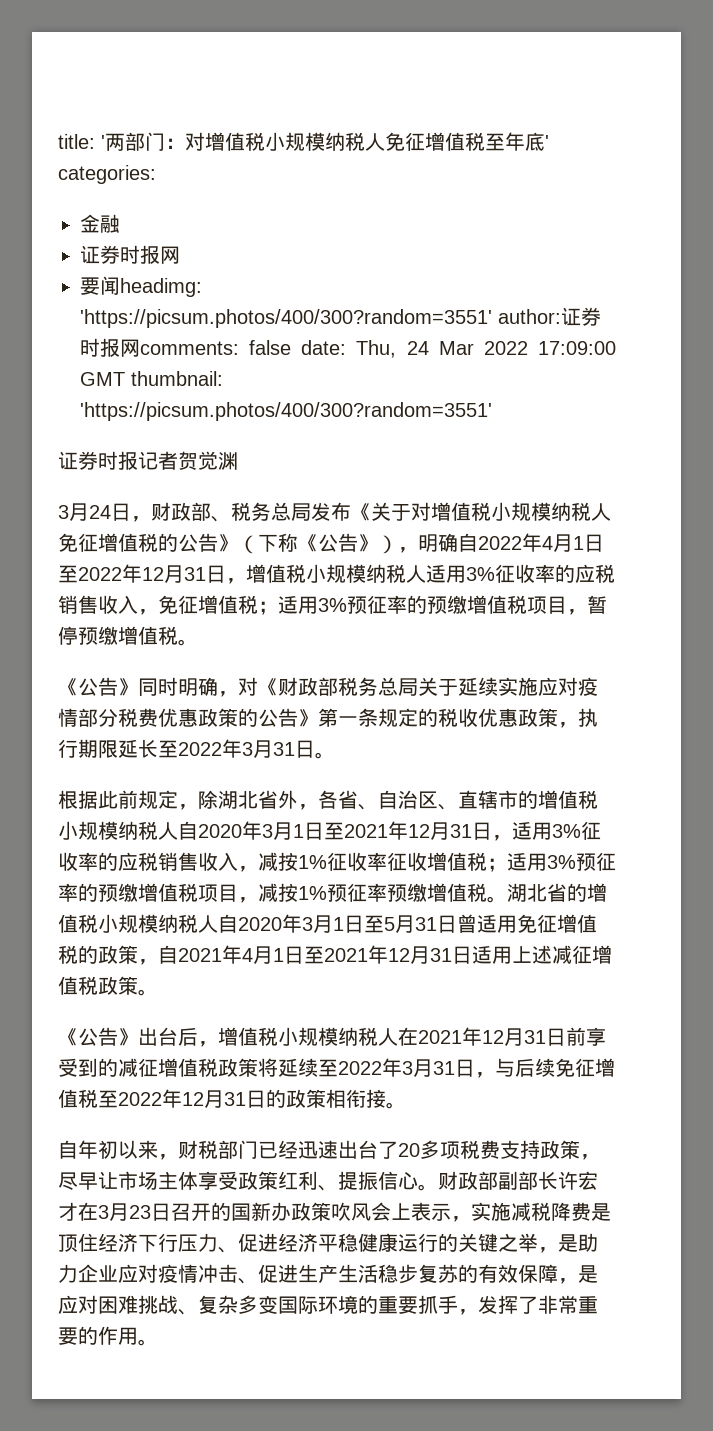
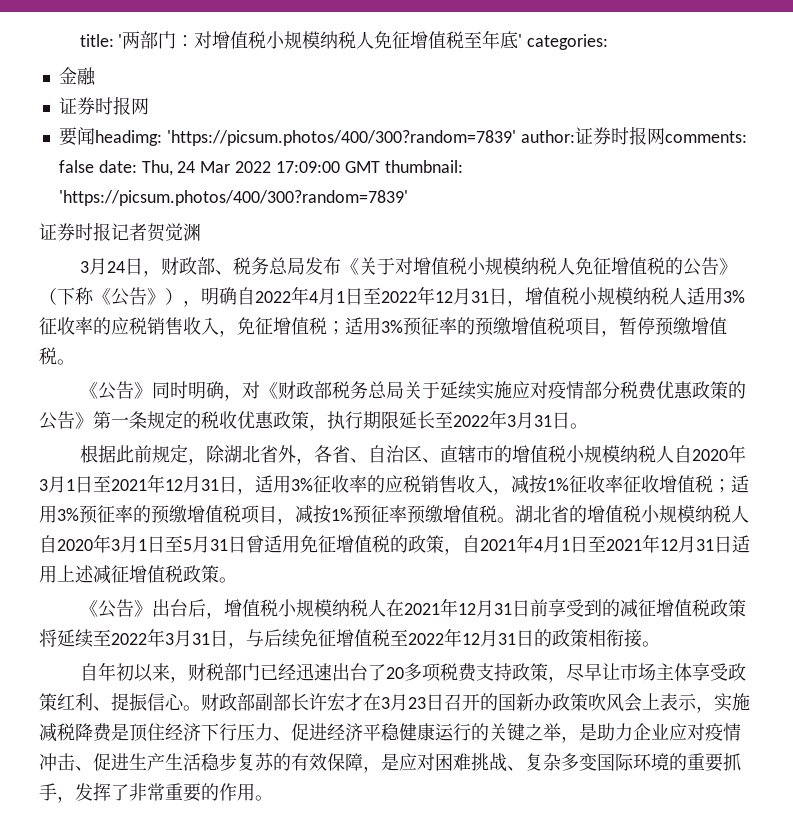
[80,309,492,328] 'https://picsum.photos/400/300?random=3551' -> [166,130,516,146] 'https://picsum.photos/400/300?random=7839'
[80,402,492,421] 'https://picsum.photos/400/300?random=3551' -> [58,190,408,206] 'https://picsum.photos/400/300?random=7839'

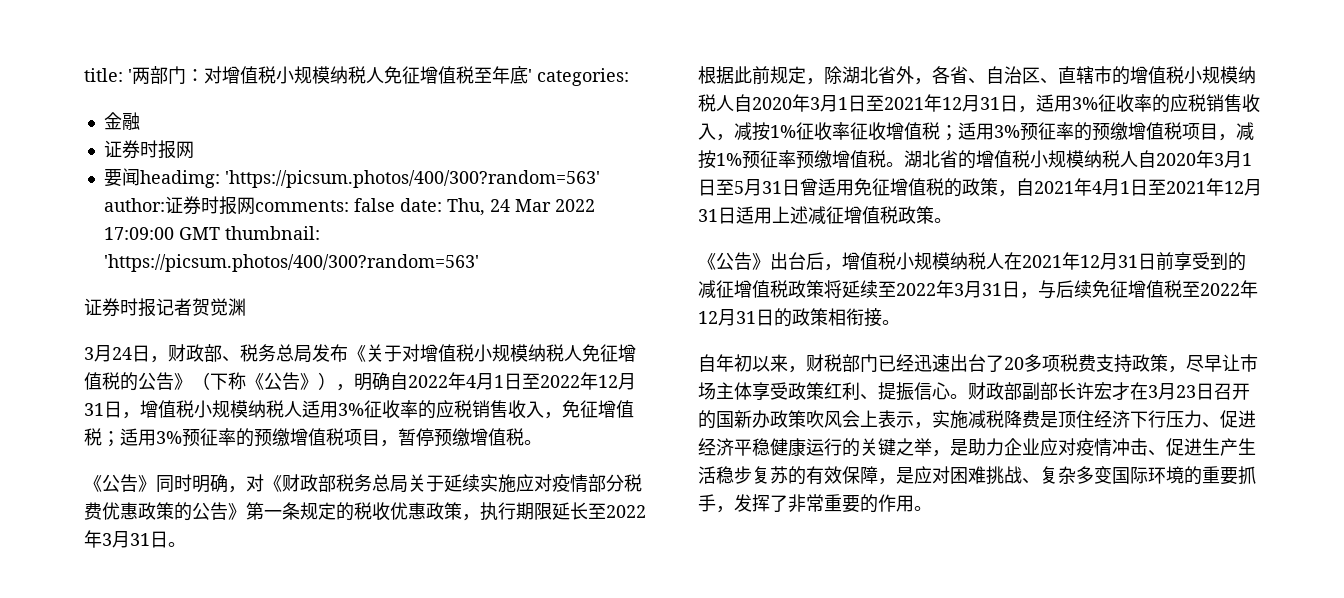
[166,130,516,146] 'https://picsum.photos/400/300?random=7839' -> [224,170,600,188] 'https://picsum.photos/400/300?random=563'
[58,190,408,206] 'https://picsum.photos/400/300?random=7839' -> [103,254,479,272] 'https://picsum.photos/400/300?random=563'

